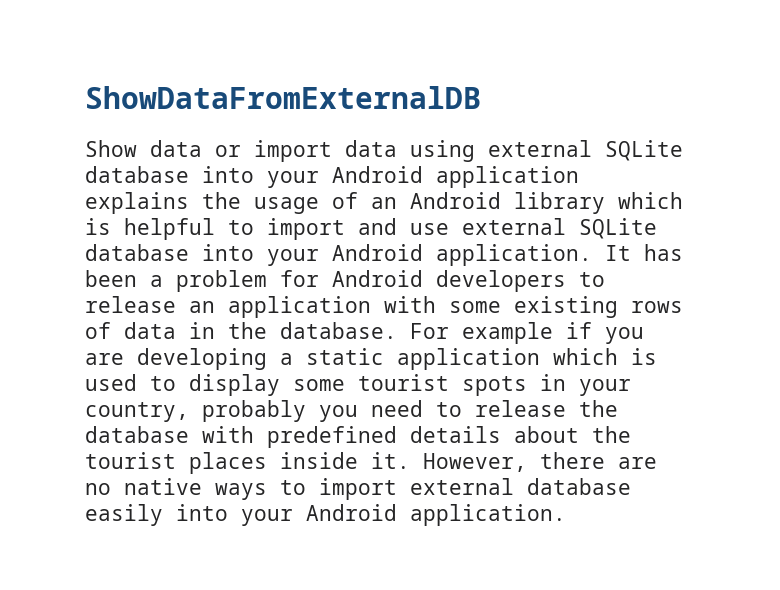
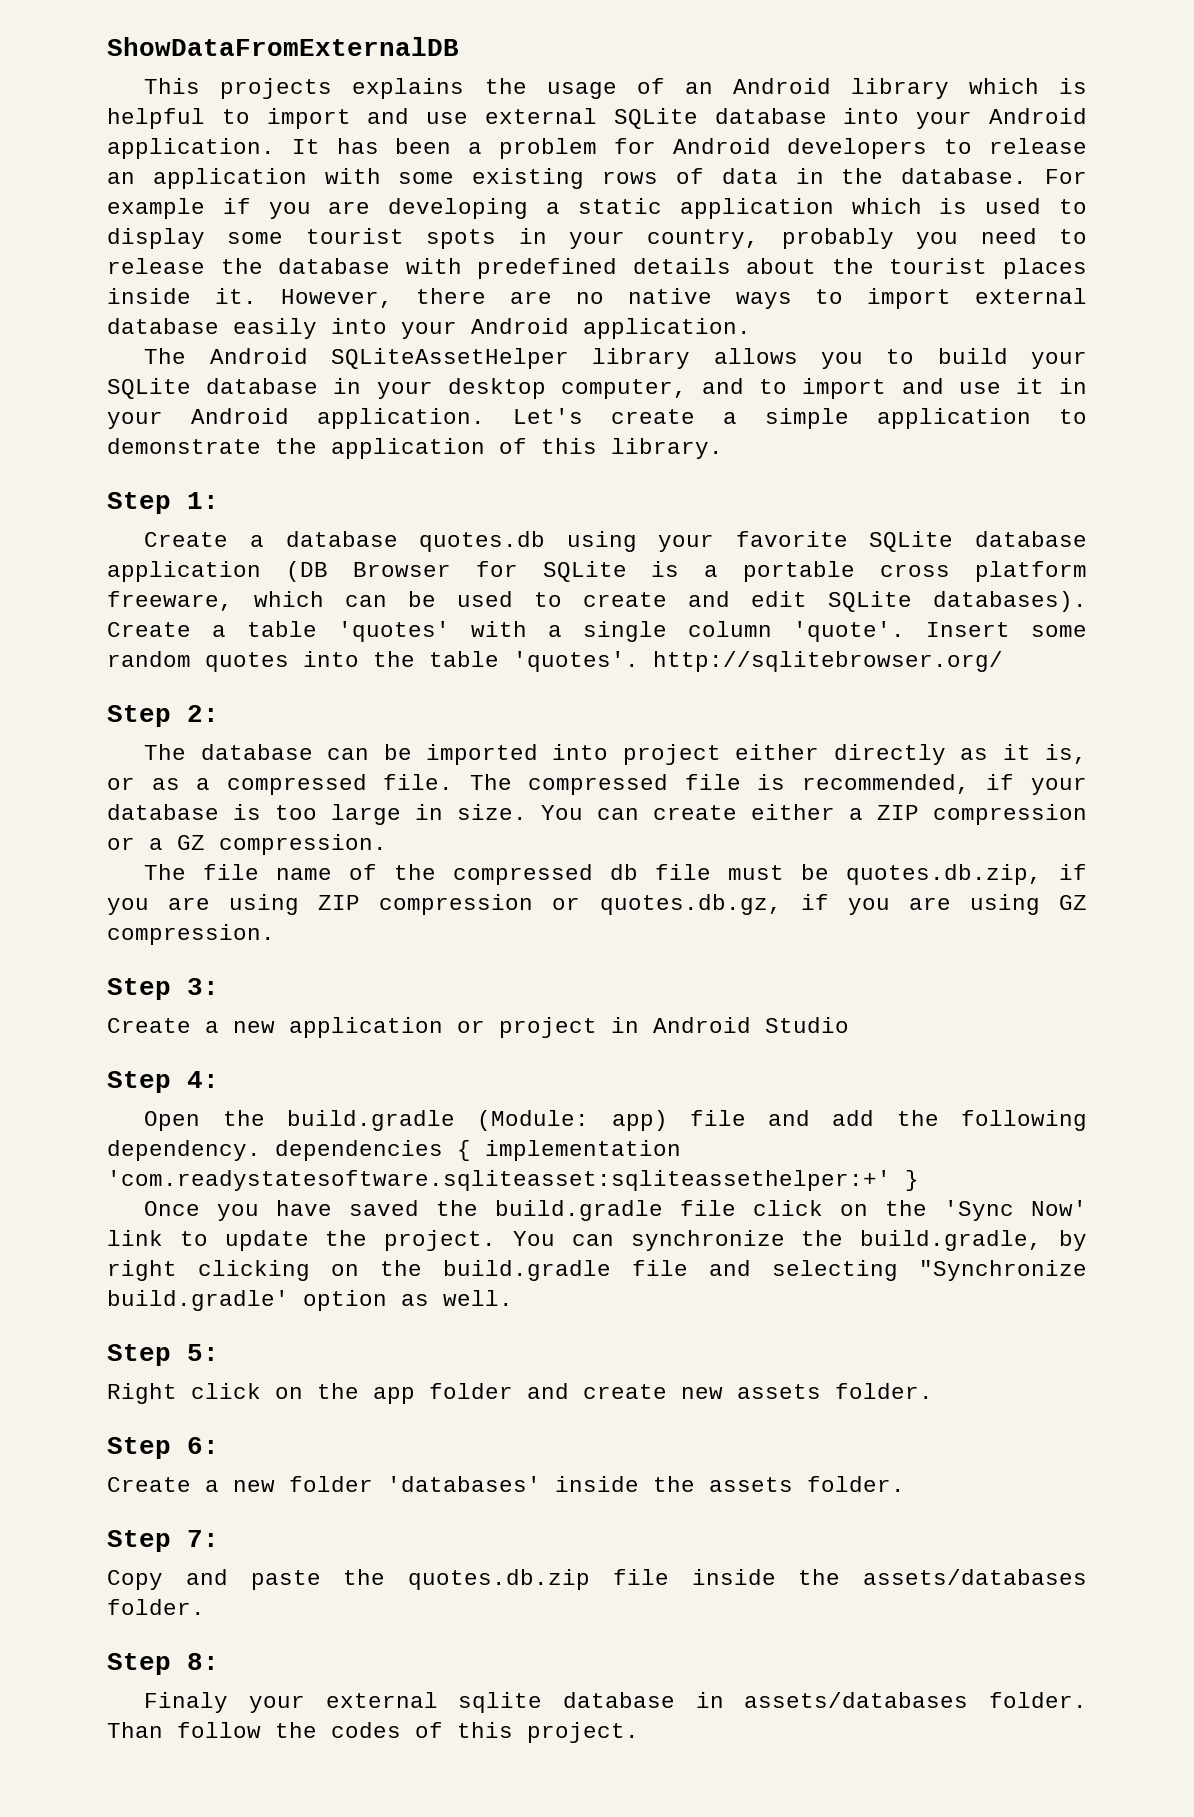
[85,140,683,162] [85,166,579,188] Show data or import data using external SQLite database into your Android application -> [144,78,333,99] This projects
(566, 515) none -> [144,348,1087,369] [107,378,1087,399] [107,408,1087,429] [107,438,723,459] [107,492,219,514] [144,531,1087,552] [107,561,1088,582] [107,591,1087,612] [107,621,1087,642] [107,651,1003,672] [107,705,219,727] [144,744,1087,765] [107,774,1087,795] [107,804,1087,825] [107,834,387,855] [144,864,1087,885] [107,894,1087,915] [107,924,275,945] [107,978,219,1000] [107,1017,849,1038] [107,1071,219,1093] [144,1110,1087,1131] [107,1140,681,1161] [107,1170,919,1191] [144,1200,1088,1221] [107,1230,1087,1251] [107,1260,1087,1281] [107,1290,513,1311] [107,1344,219,1366] [107,1383,933,1404] [107,1437,219,1459] [107,1476,905,1492] [107,1530,219,1552] [107,1569,1087,1590] [107,1599,205,1615] [107,1653,219,1675] [144,1692,1087,1713] [107,1722,639,1743] // The Android SQLiteAssetHelper library allows you to build your SQLite database in your desktop computer, and to import and use it in your Android application. Let's create a simple application to demonstrate the application of this library. // Step 1: // Create a database quotes.db using your favorite SQLite database application (DB Browser for SQLite is a portable cross platform freeware, which can be used to create and edit SQLite databases). Create a table 'quotes' with a single column 'quote'. Insert some random quotes into the table 'quotes'. http://sqlitebrowser.org/ // Step 2: // The database can be imported into project either directly as it is, or as a compressed file. The compressed file is recommended, if your database is too large in size. You can create either a ZIP compression or a GZ compression. // The file name of the compressed db file must be quotes.db.zip, if you are using ZIP compression or quotes.db.gz, if you are using GZ compression. // Step 3: // Create a new application or project in Android Studio // Step 4: // Open the build.gradle (Module: app) file and add the following dependency. dependencies { implementation 'com.readystatesoftware.sqliteasset:sqliteassethelper:+' } // Once you have saved the build.gradle file click on the 'Sync Now' link to update the project. You can synchronize the build.gradle, by right clicking on the build.gradle file and selecting "Synchronize build.gradle' option as well. // Step 5: // Right click on the app folder and create new assets folder. // Step 6: // Create a new folder 'databases' inside the assets folder. // Step 7: // Copy and paste the quotes.db.zip file inside the assets/databases folder. // Step 8: // Finaly your external sqlite database in assets/databases folder. Than follow the codes of this project.

